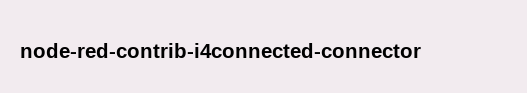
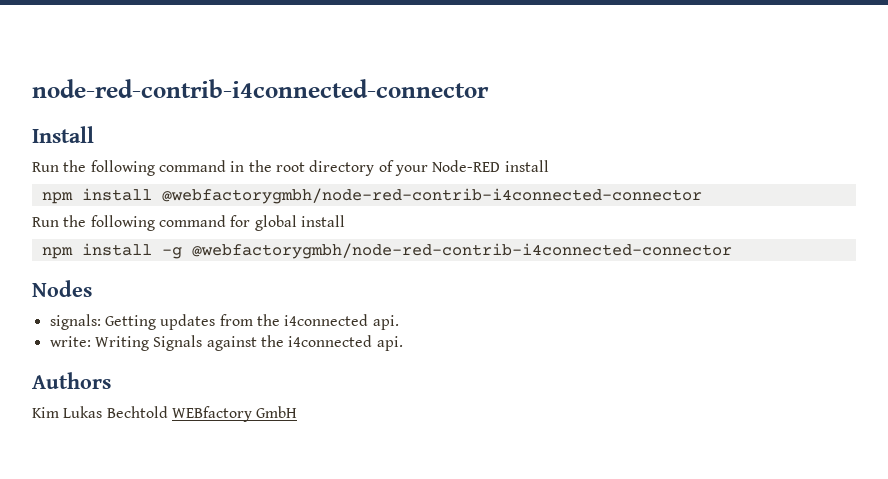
(421, 50) none -> [32,126,94,143] [32,160,549,176] [41,188,702,204] [32,215,345,231] [41,243,732,259] [32,280,92,297] [49,314,399,330] [49,335,403,351] [32,372,111,389] [32,406,298,422] // Install // Run the following command in the root directory of your Node-RED install // npm install @webfactorygmbh/node-red-contrib-i4connected-connector // Run the following command for global install // npm install -g @webfactorygmbh/node-red-contrib-i4connected-connector // Nodes // signals: Getting updates from the i4connected api. // write: Writing Signals against the i4connected api. // Authors // Kim Lukas Bechtold WEBfactory GmbH

